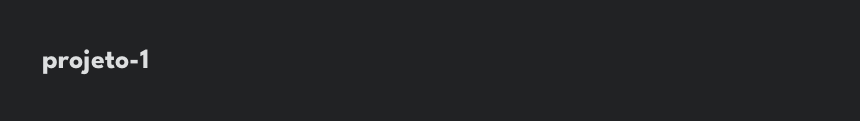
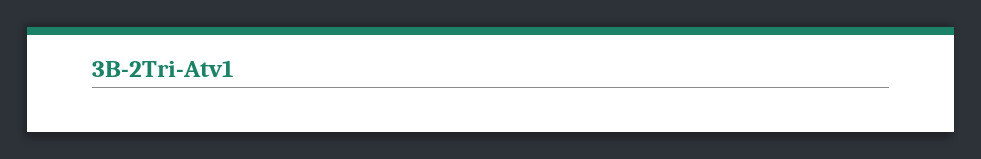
[42,49,149,75] projeto-1 -> [92,60,233,77] 3B-2Tri-Atv1

